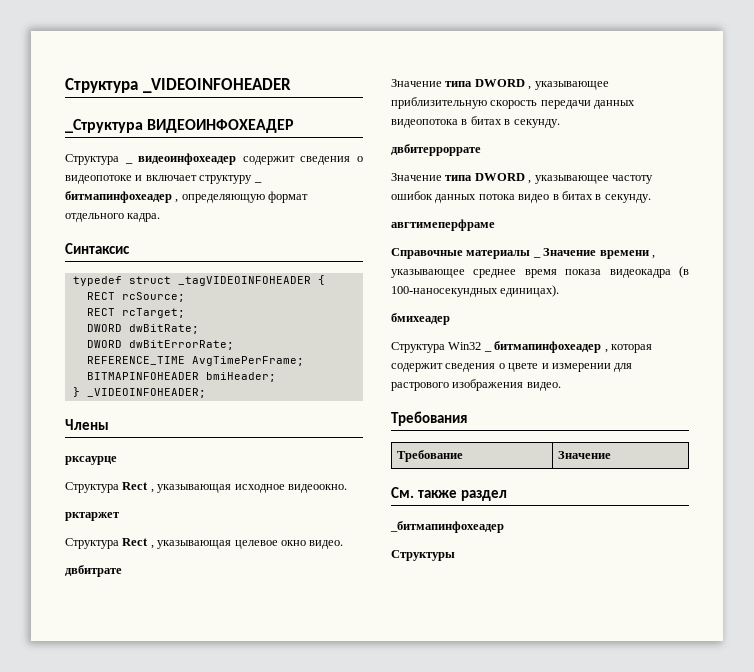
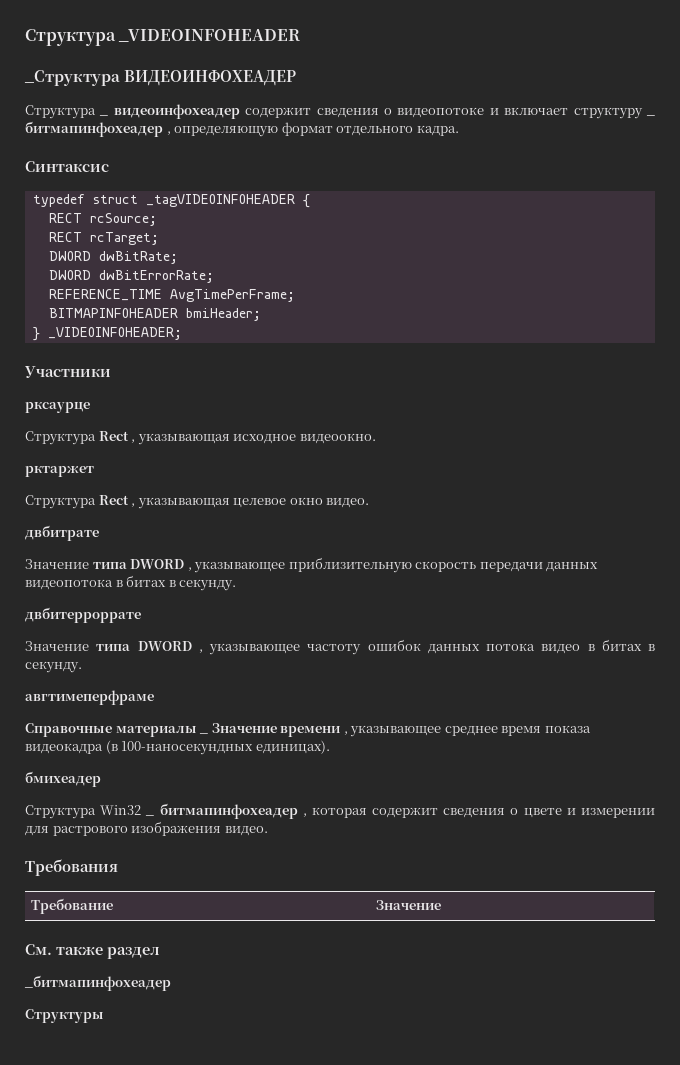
[65,419,109,430] Члены -> [25,366,111,378] Участники

